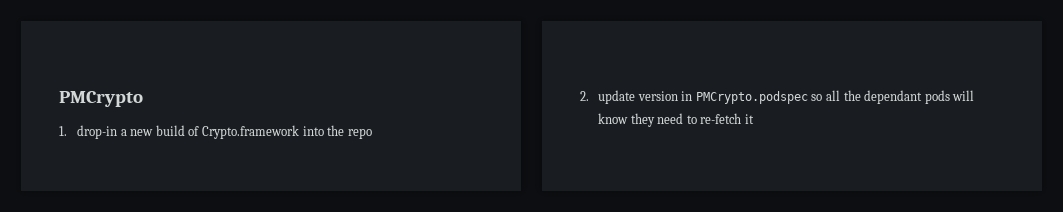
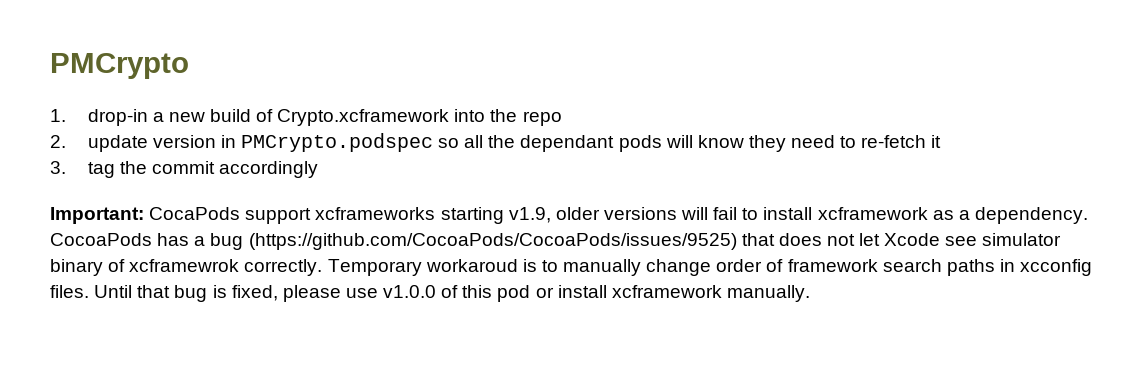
[201,125,299,139] Crypto.framework -> [277,109,450,126] Crypto.xcframework
(754, 119) none -> [50,161,318,178] [50,207,1088,224] [50,233,1062,250] [50,259,1093,276] [50,285,810,302] // 3. tag the commit accordingly // Important: CocaPods support xcframeworks starting v1.9, older versions will fail to install xcframework as a dependency. CocoaPods has a bug (https://github.com/CocoaPods/CocoaPods/issues/9525) that does not let Xcode see simulator binary of xcframewrok correctly. Temporary workaroud is to manually change order of framework search paths in xcconfig files. Until that bug is fixed, please use v1.0.0 of this pod or install xcframework manually.

